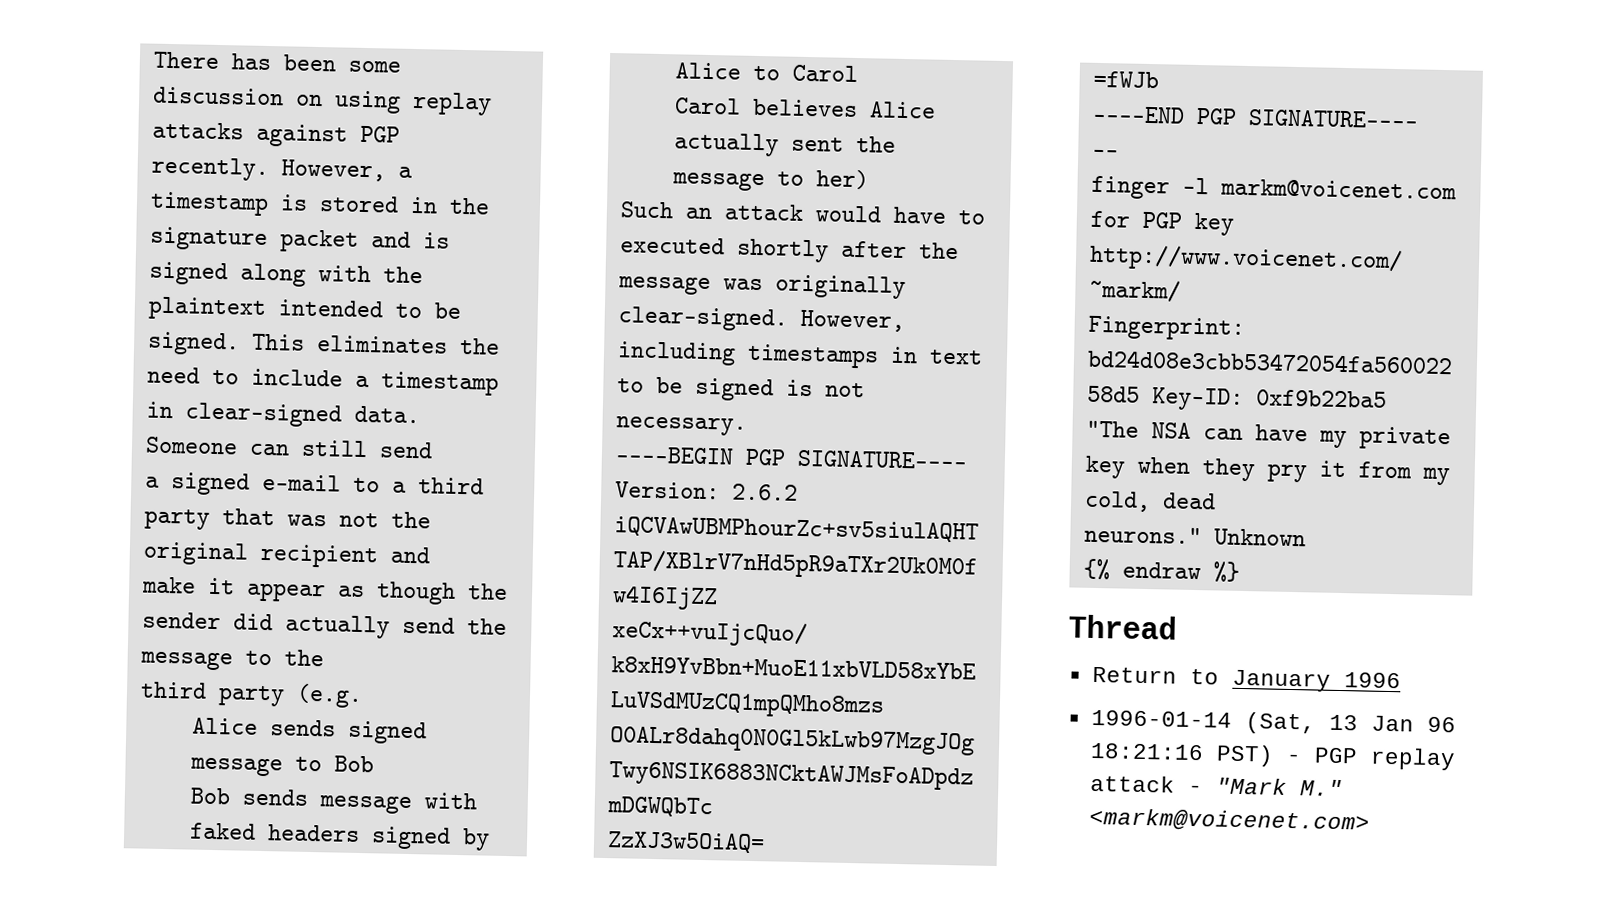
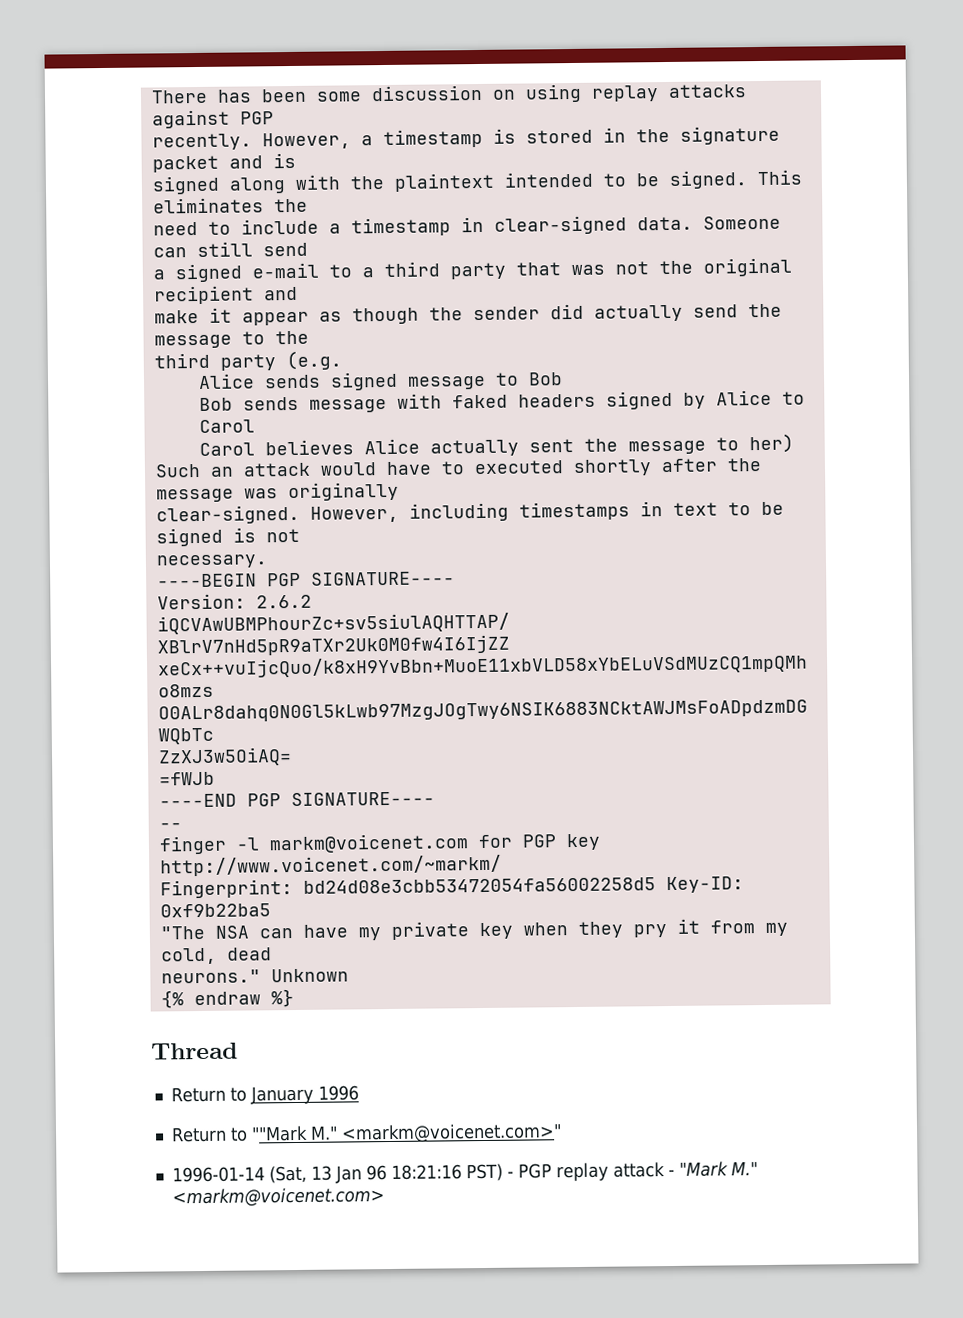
(1401, 680) none -> [170,1123,562,1144] // Return to ""Mark M." <markm@voicenet.com>"

